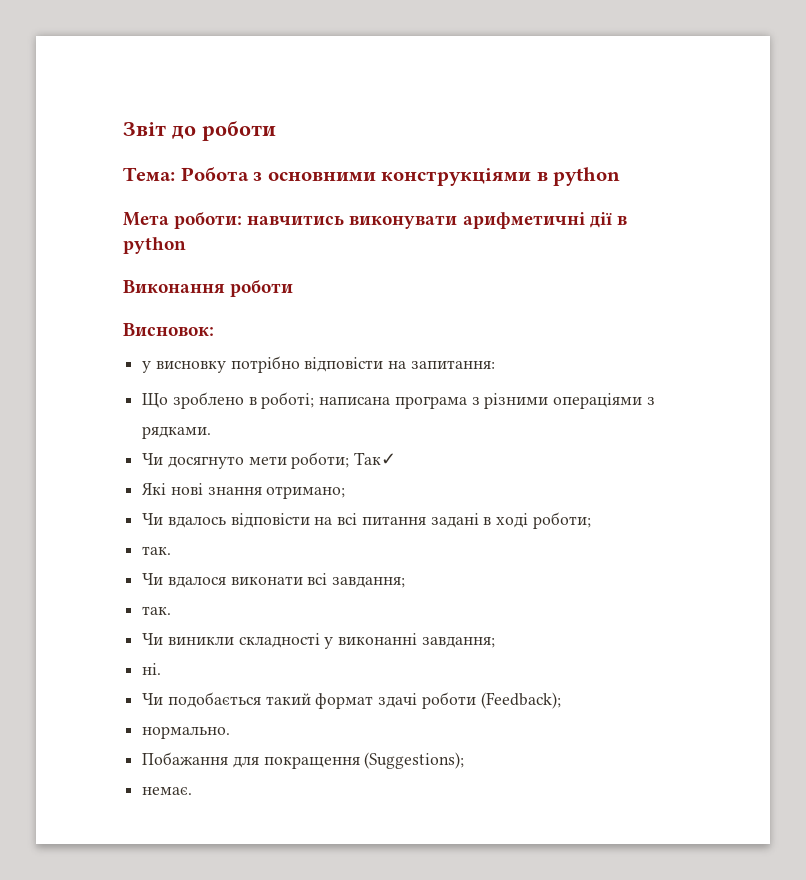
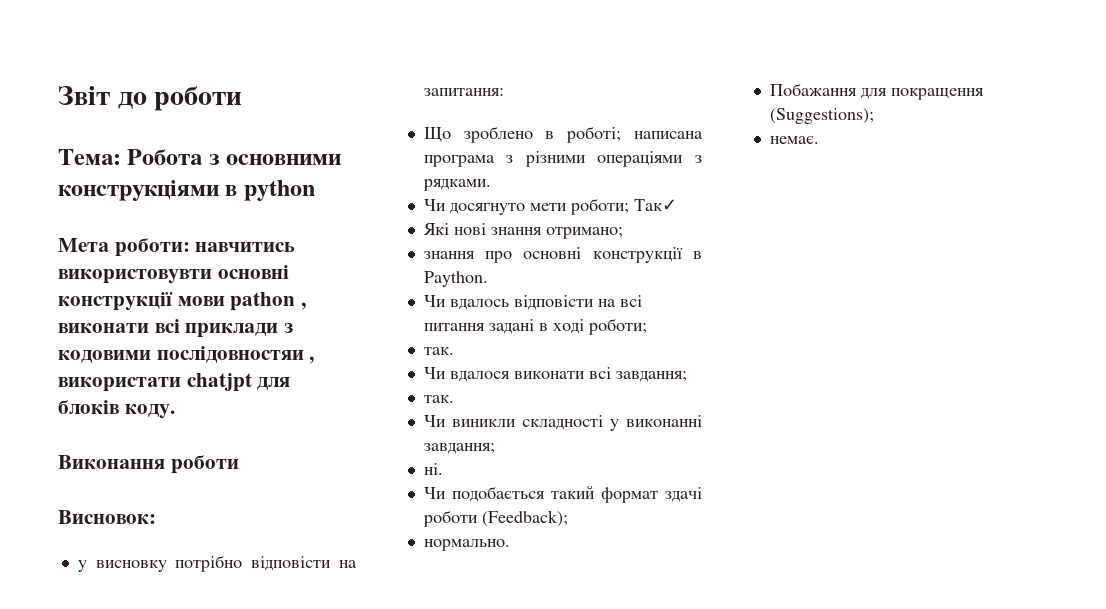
[349,212,627,229] [123,237,186,254] виконувати арифметичні дії в python -> [58,265,289,284] [58,292,307,311] [58,319,294,338] [58,346,315,364] [58,373,291,392] [58,400,175,419] використовувти основні конструкції мови pathon , виконати всі приклади з кодовими послідовностяи , використати chatjpt для блоків коду.
(346, 492) none -> [423,247,702,263] [423,271,488,287] // знання про основні конструкції в Paython.

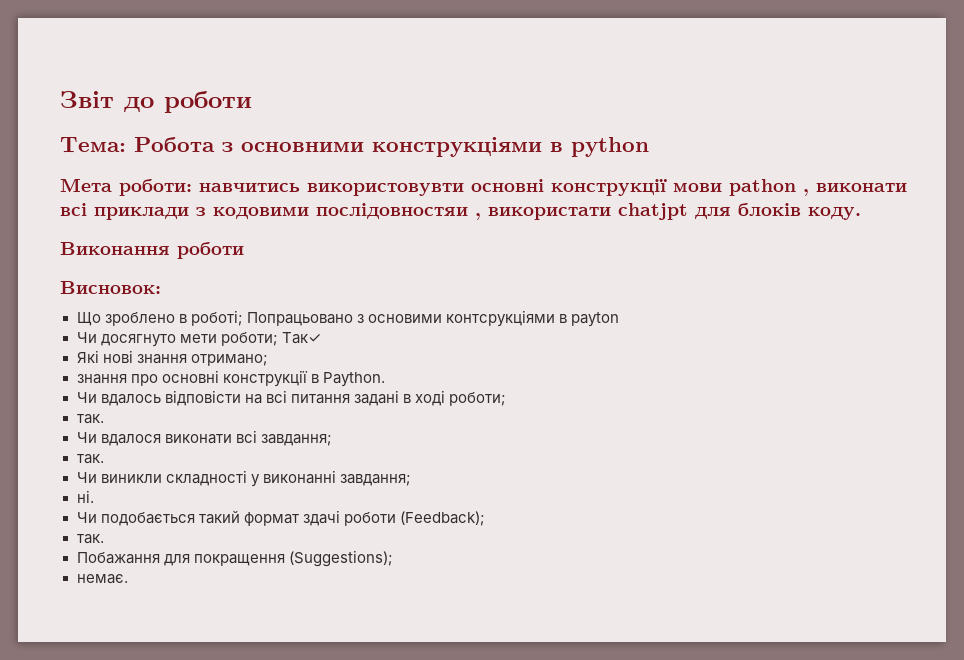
[77,555,357,572] [423,88,504,96] [423,126,703,143] [423,151,702,167] [422,179,491,191] у висновку потрібно відповісти на запитання: // Що зроблено в роботі; написана програма з різними операціями з рядками. -> [76,310,619,327] Що зроблено в роботі; Попрацьовано з основими контсрукціями в payton
[423,539,510,551] нормально. -> [76,534,104,544] так.

